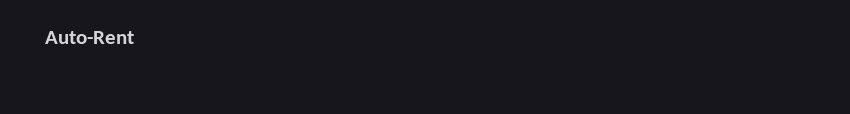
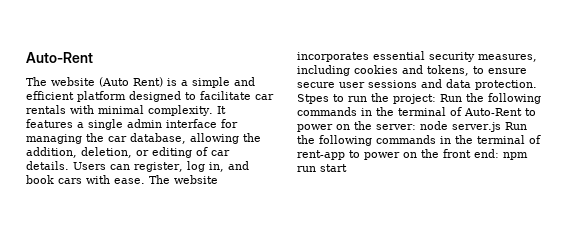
[45,31,134,44] Auto-Rent -> [26,52,93,63] [26,77,255,88] [26,91,274,102] [26,105,226,116] [26,119,238,130] [26,133,261,144] [26,147,230,158] [26,161,249,172] [26,175,218,184] [297,51,537,62] [297,65,527,76] [297,79,537,90] [297,93,541,104] [297,107,536,116] [297,121,527,132] [297,135,541,146] [297,149,528,160] [297,164,347,172] Auto-Rent // The website (Auto Rent) is a simple and efficient platform designed to facilitate car rentals with minimal complexity. It features a single admin interface for managing the car database, allowing the addition, deletion, or editing of car details. Users can register, log in, and book cars with ease. The website incorporates essential security measures, including cookies and tokens, to ensure secure user sessions and data protection. Stpes to run the project: Run the following commands in the terminal of Auto-Rent to power on the server: node server.js Run the following commands in the terminal of rent-app to power on the front end: npm run start

